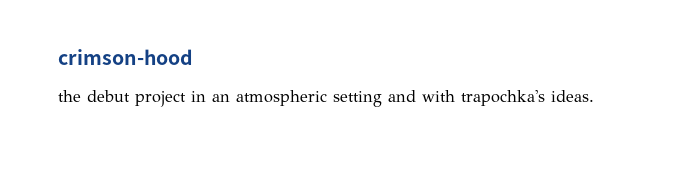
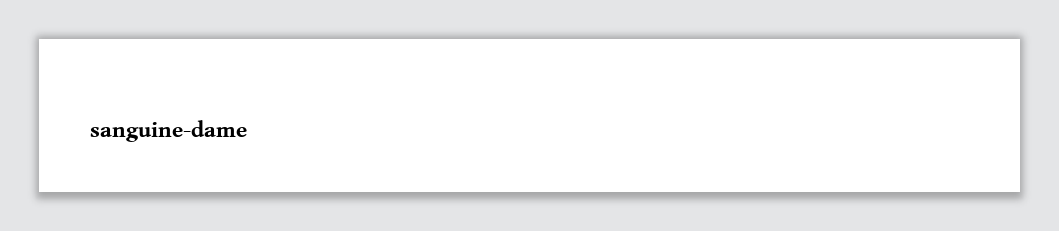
[58,49,193,65] [58,90,594,107] crimson-hood // the debut project in an atmospheric setting and with trapochka's ideas. -> [90,120,247,142] sanguine-dame

